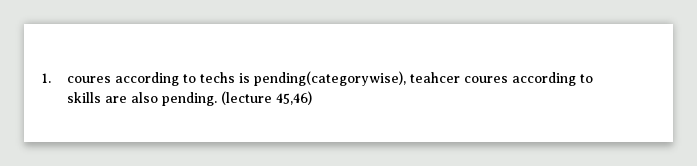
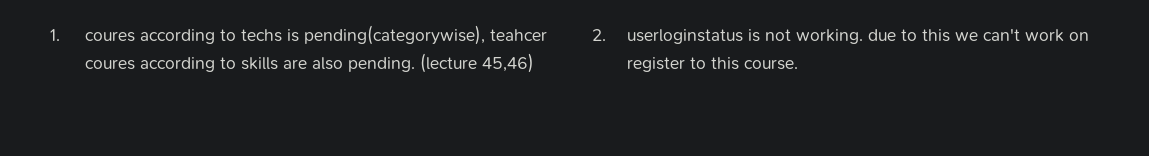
(313, 98) none -> [592,28,1089,44] [626,57,798,72] // 2. userloginstatus is not working. due to this we can't work on register to this course.

